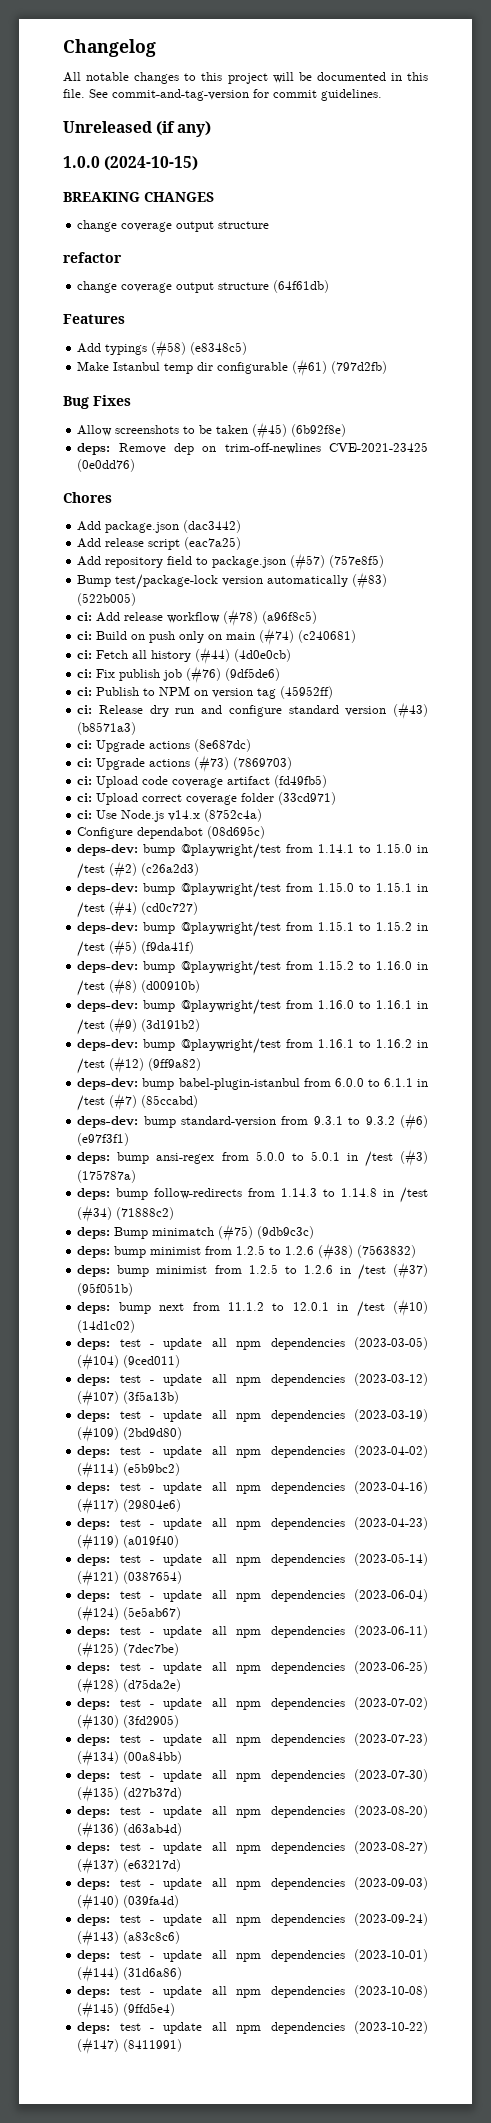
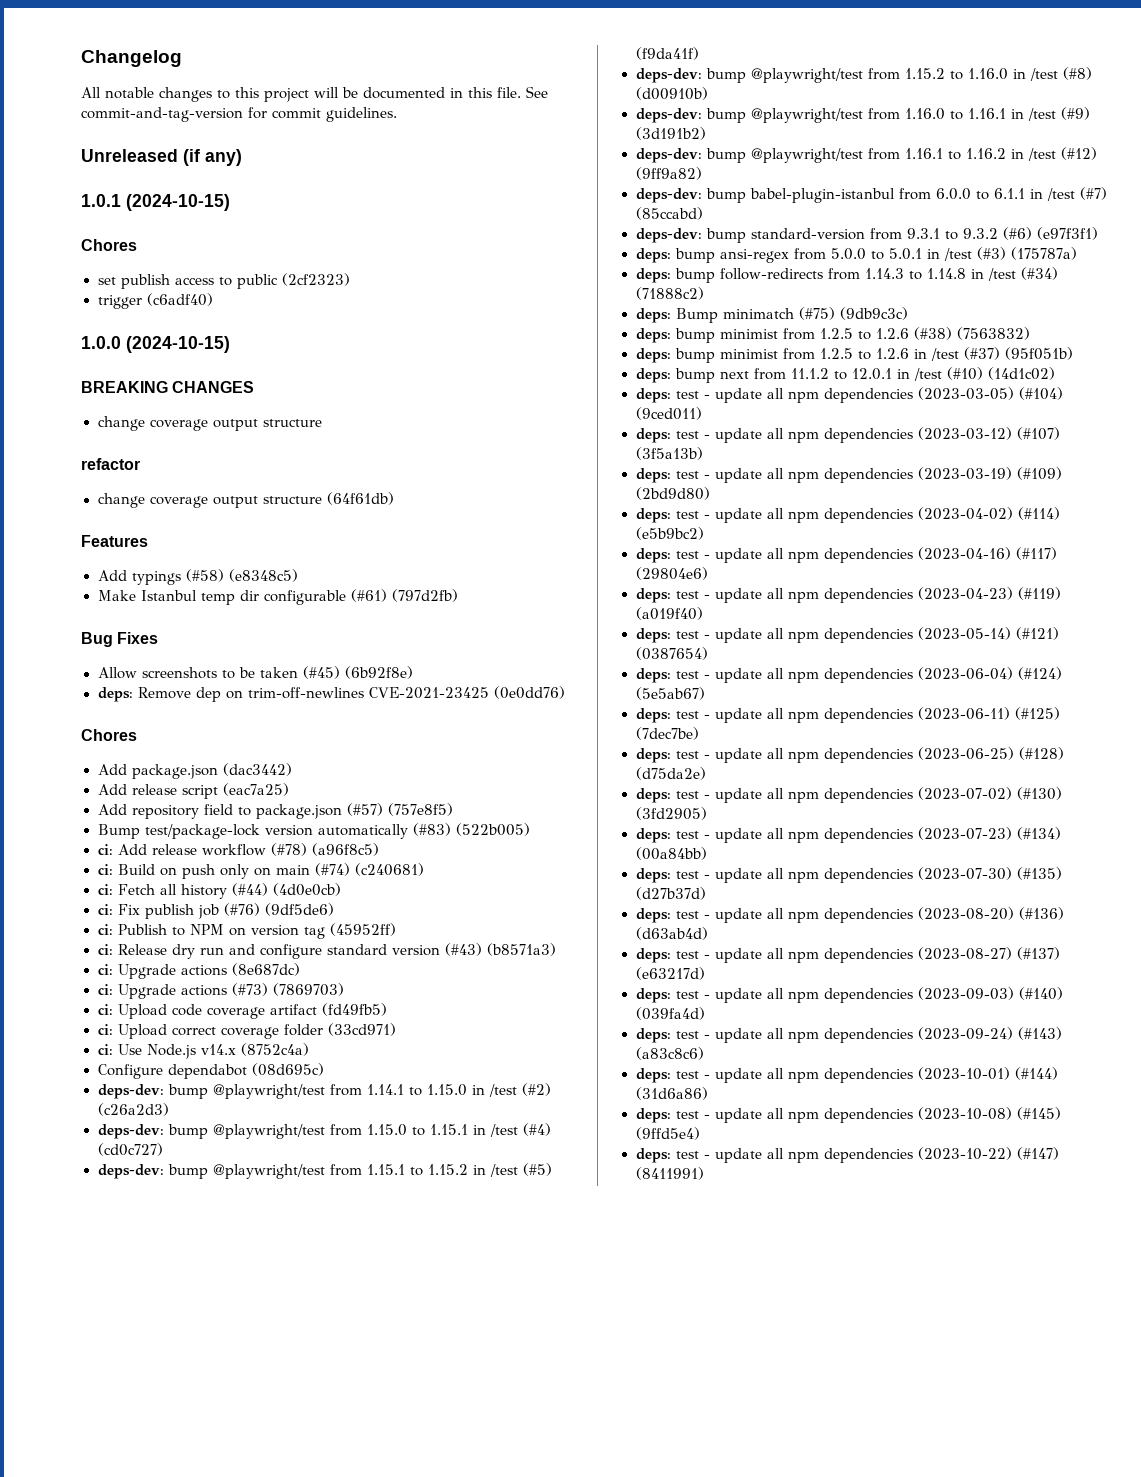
(212, 129) none -> [81,194,230,211] [81,239,137,251] [97,273,350,289] [97,293,213,309] // 1.0.1 (2024-10-15) // Chores // set publish access to public (2cf2323) // trigger (c6adf40)

